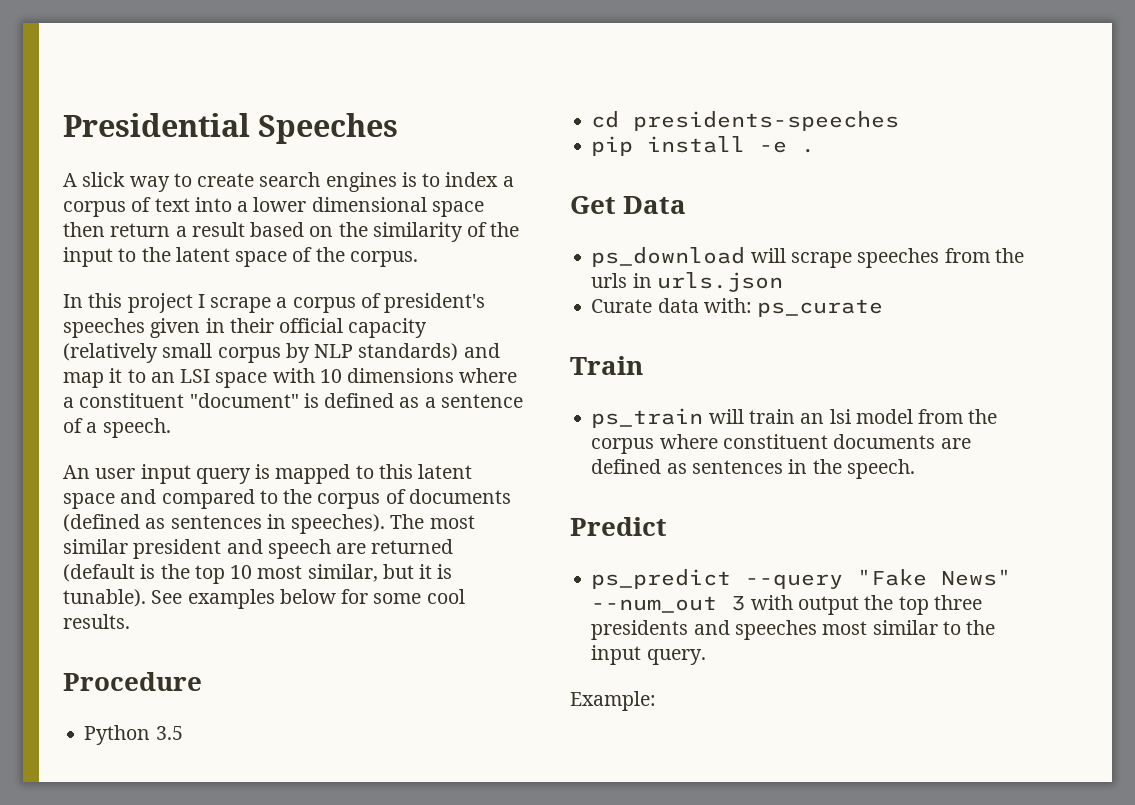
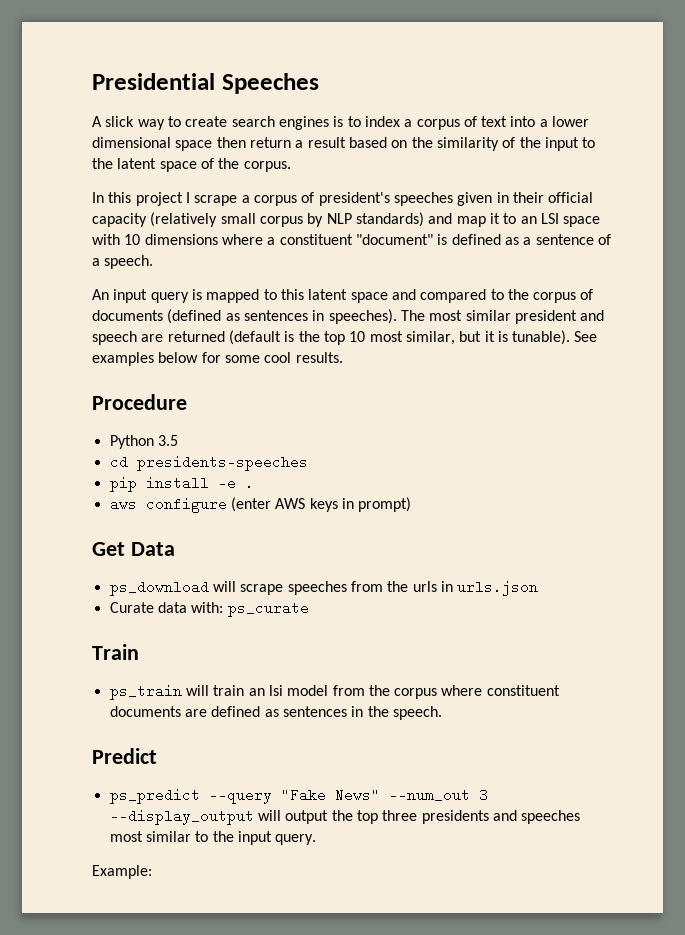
[95,468,136,479] user -> (109, 294) none
(816, 150) none -> [109,497,412,513] // aws configure (enter AWS keys in prompt)
[750,595,793,610] with -> [109,809,281,825] --display_output will

